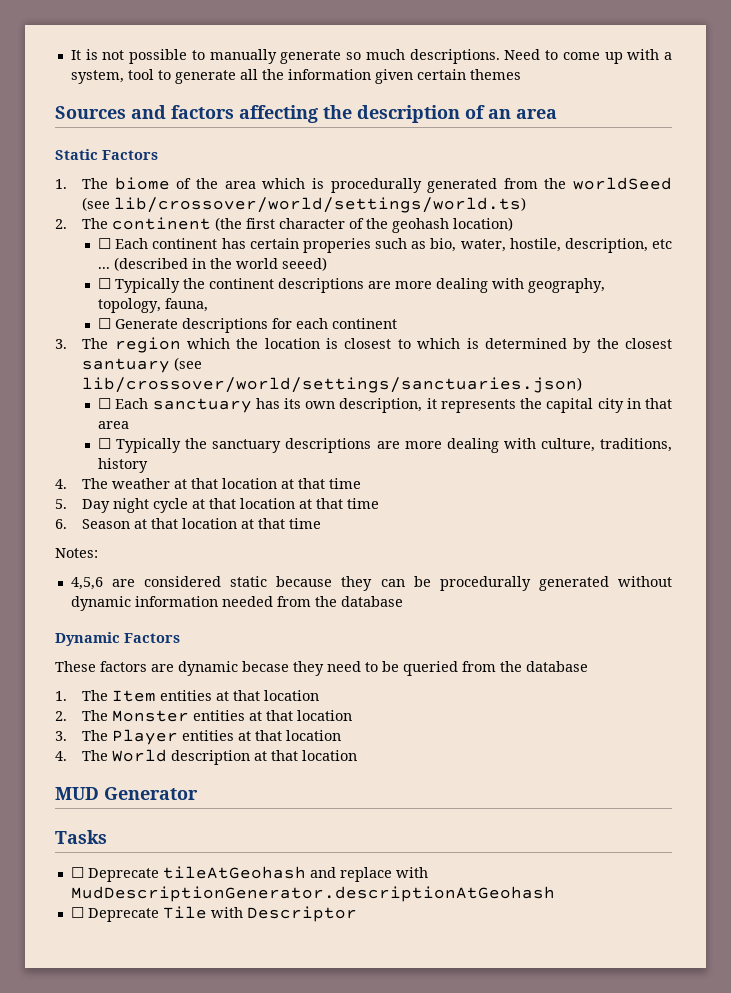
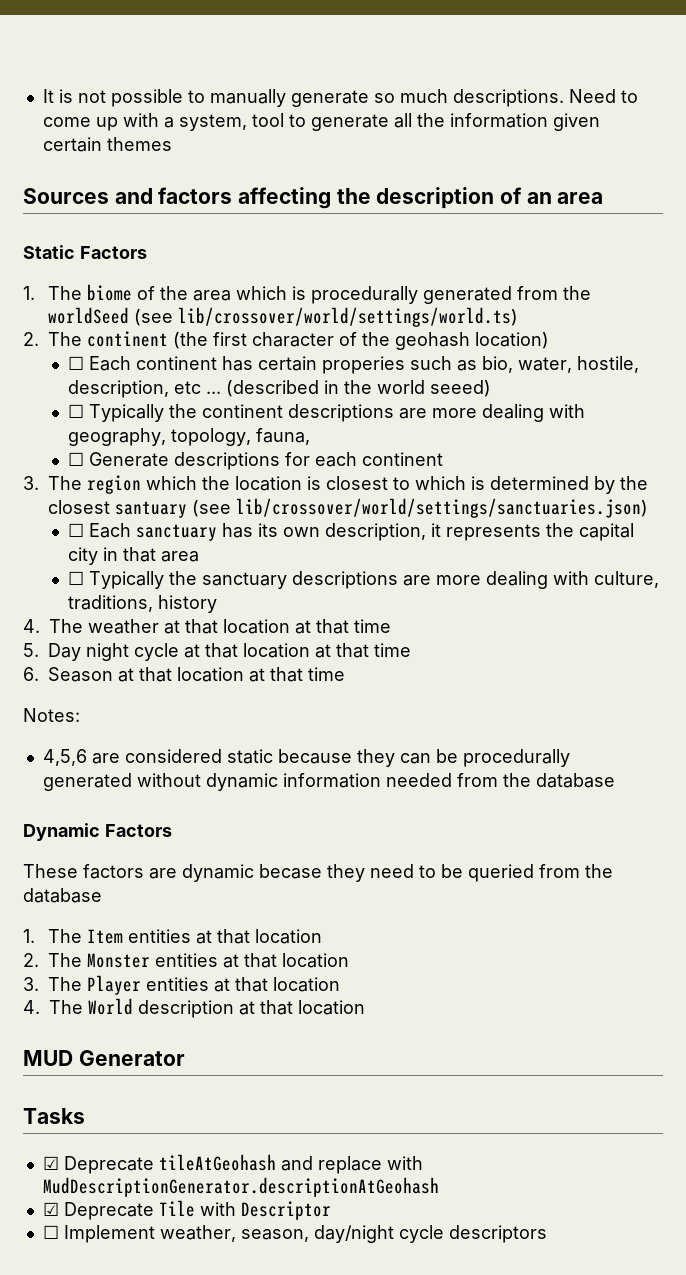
[70,867,84,878] ☐ -> [42,1156,59,1170] ☑
[70,907,84,918] ☐ -> [42,1202,59,1216] ☑
(357, 914) none -> [42,1225,547,1243] // ☐ Implement weather, season, day/night cycle descriptors

